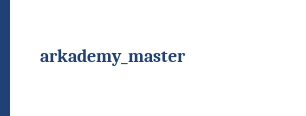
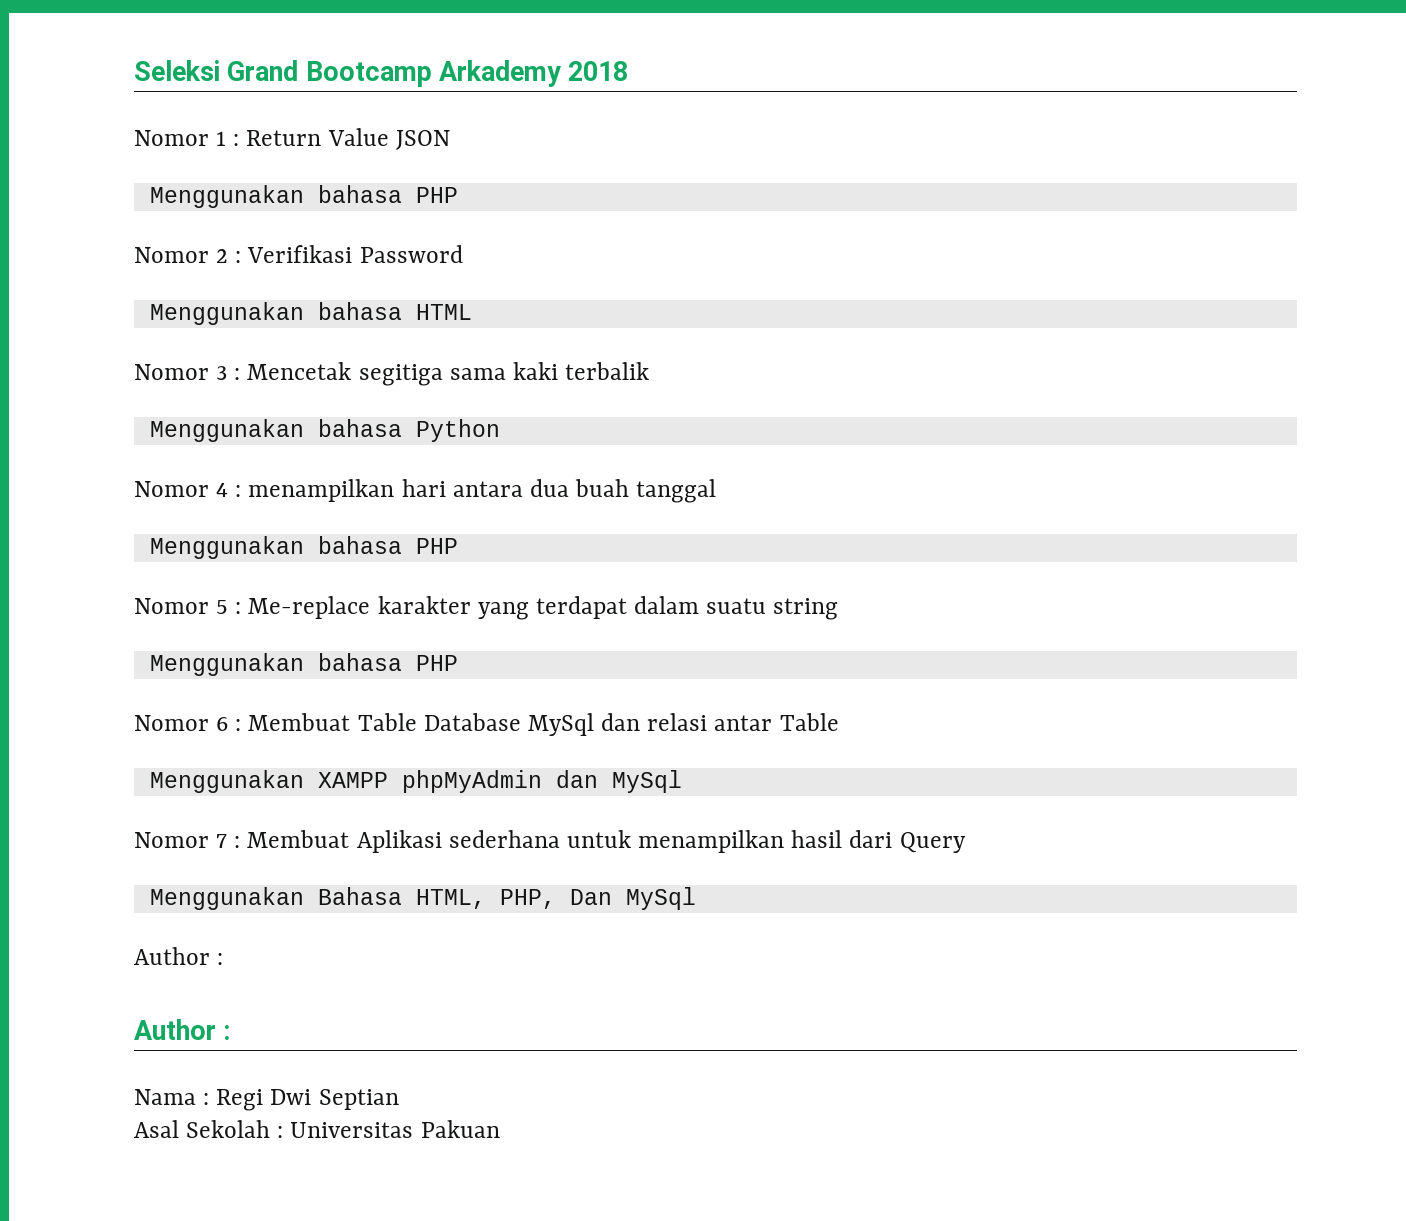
[40,49,186,66] arkademy_master -> [134,60,629,87] [134,128,450,150] [149,185,458,208] [134,245,463,263] [149,302,472,325] [134,362,650,386] [149,419,500,442] [134,479,717,503] [149,536,458,559] [134,596,839,620] [149,653,458,676] [134,713,839,736] [149,770,682,793] [134,830,966,853] [149,887,696,910] [134,947,224,965] [134,1019,231,1040] [134,1089,399,1111] [134,1120,500,1138] Seleksi Grand Bootcamp Arkademy 2018 // Nomor 1 : Return Value JSON // Menggunakan bahasa PHP // Nomor 2 : Verifikasi Password // Menggunakan bahasa HTML // Nomor 3 : Mencetak segitiga sama kaki terbalik // Menggunakan bahasa Python // Nomor 4 : menampilkan hari antara dua buah tanggal // Menggunakan bahasa PHP // Nomor 5 : Me-replace karakter yang terdapat dalam suatu string // Menggunakan bahasa PHP // Nomor 6 : Membuat Table Database MySql dan relasi antar Table // Menggunakan XAMPP phpMyAdmin dan MySql // Nomor 7 : Membuat Aplikasi sederhana untuk menampilkan hasil dari Query // Menggunakan Bahasa HTML, PHP, Dan MySql // Author : // Author : // Nama : Regi Dwi Septian // Asal Sekolah : Universitas Pakuan

